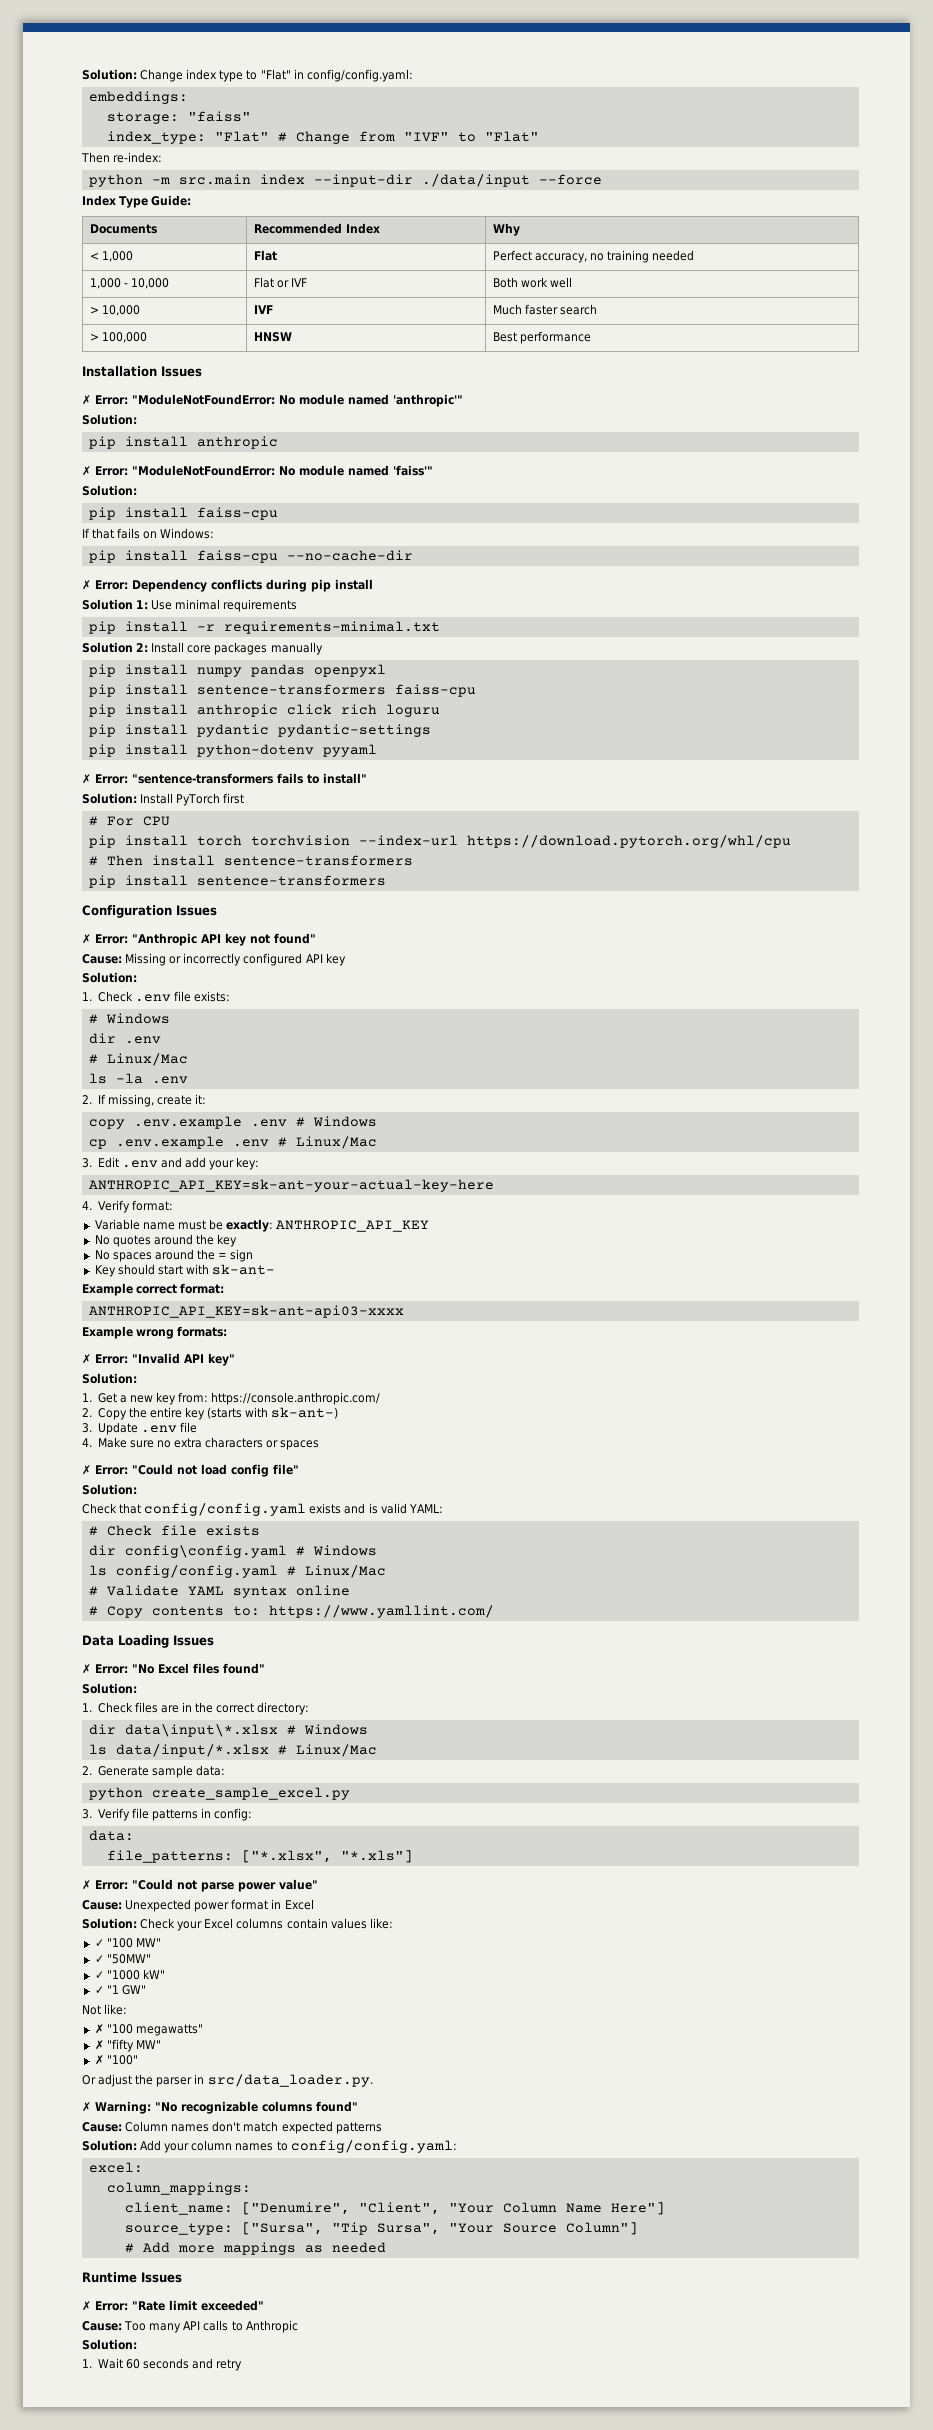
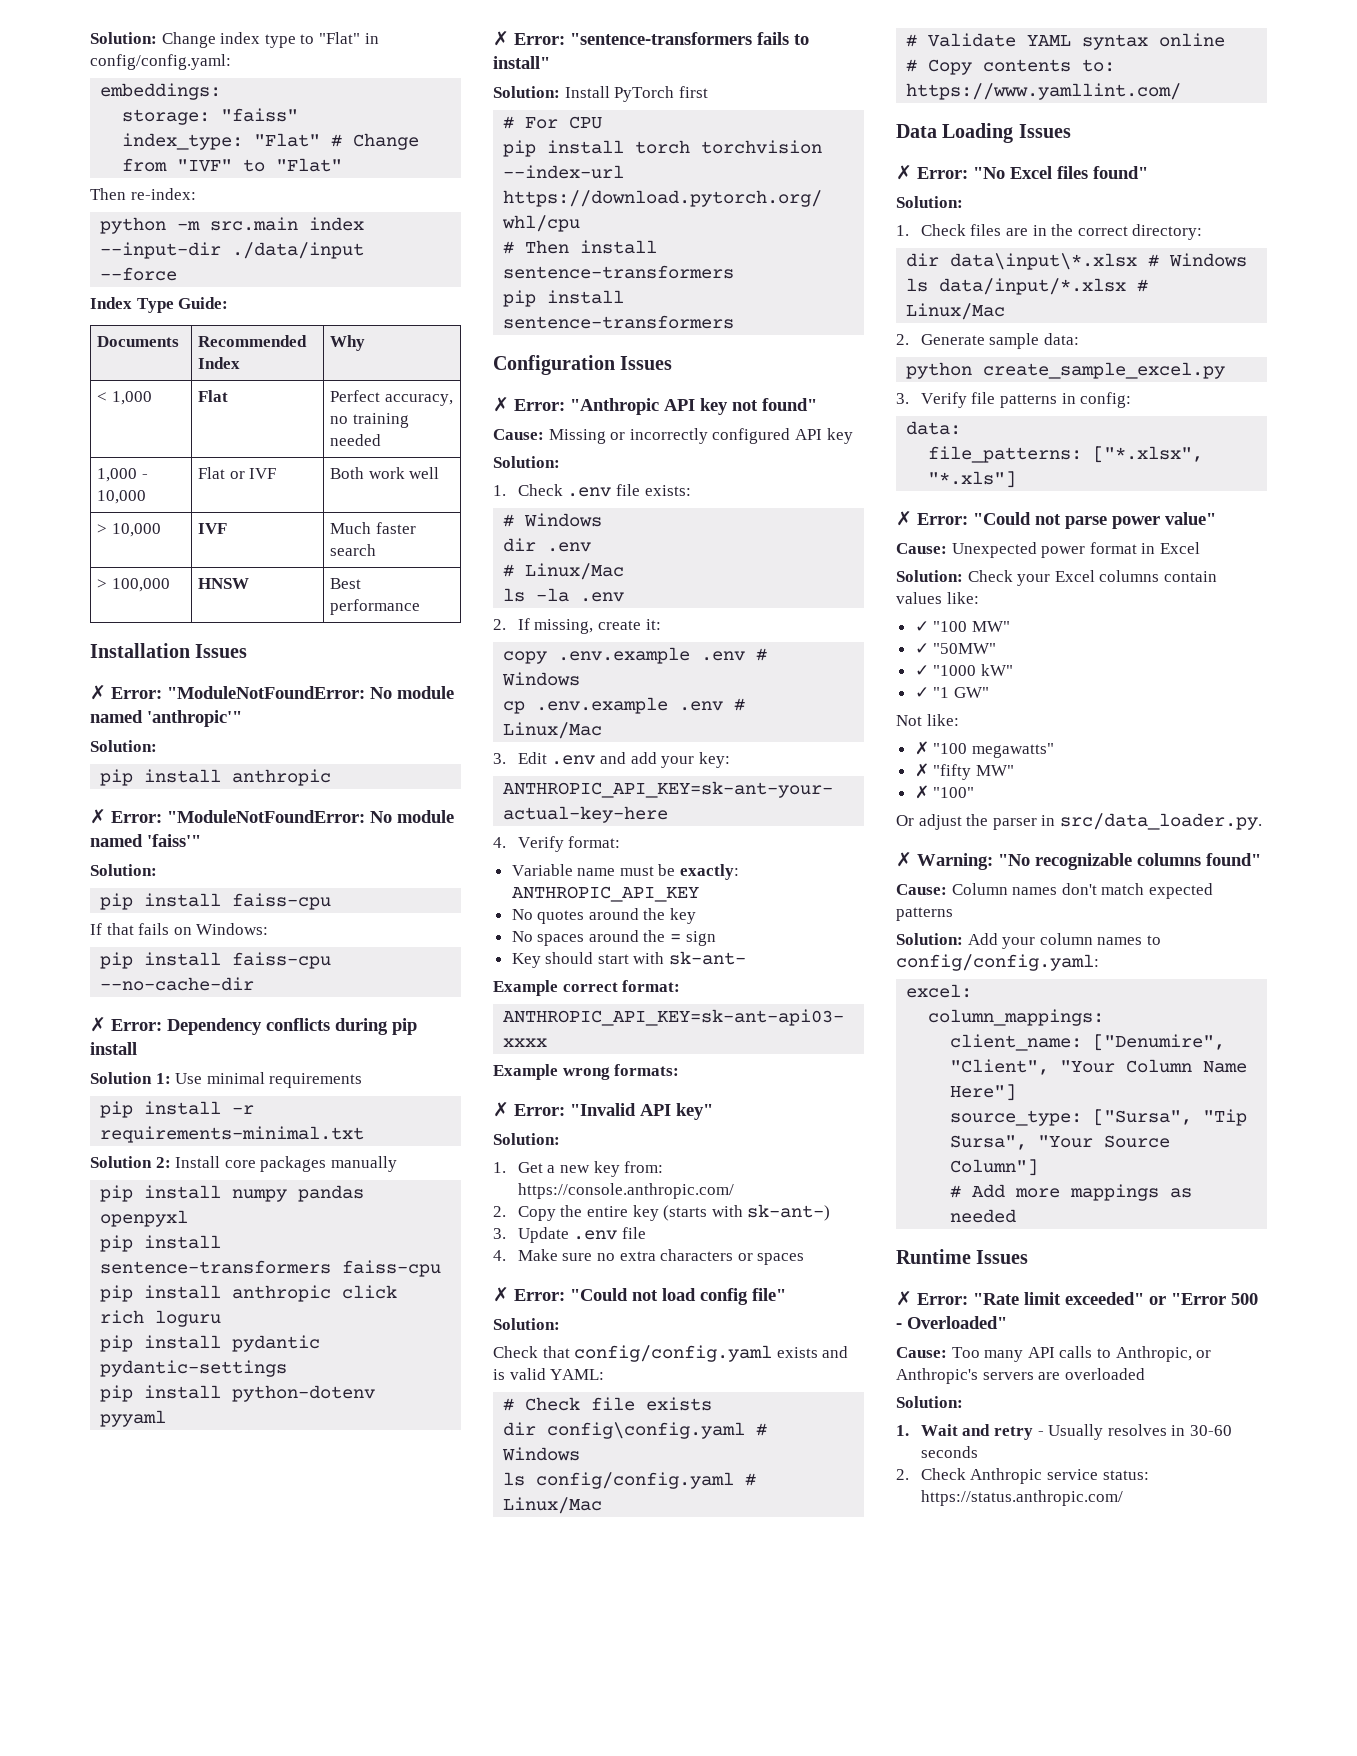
(264, 2305) none -> [1149,1293,1258,1305] [896,1316,1007,1329] or "Error 500 - Overloaded"
[245,2320,298,2333] [82,2339,137,2350] [82,2358,243,2371] Anthropic // Solution: // 1. Wait 60 seconds and retry -> [1115,1346,1212,1362] [896,1368,1145,1384] [896,1396,963,1408] [896,1424,1232,1440] [920,1446,978,1458] [896,1468,1149,1484] [920,1490,1123,1506] Anthropic, or Anthropic's servers are overloaded // Solution: // 1. Wait and retry - Usually resolves in 30-60 seconds // 2. Check Anthropic service status: https://status.anthropic.com/

